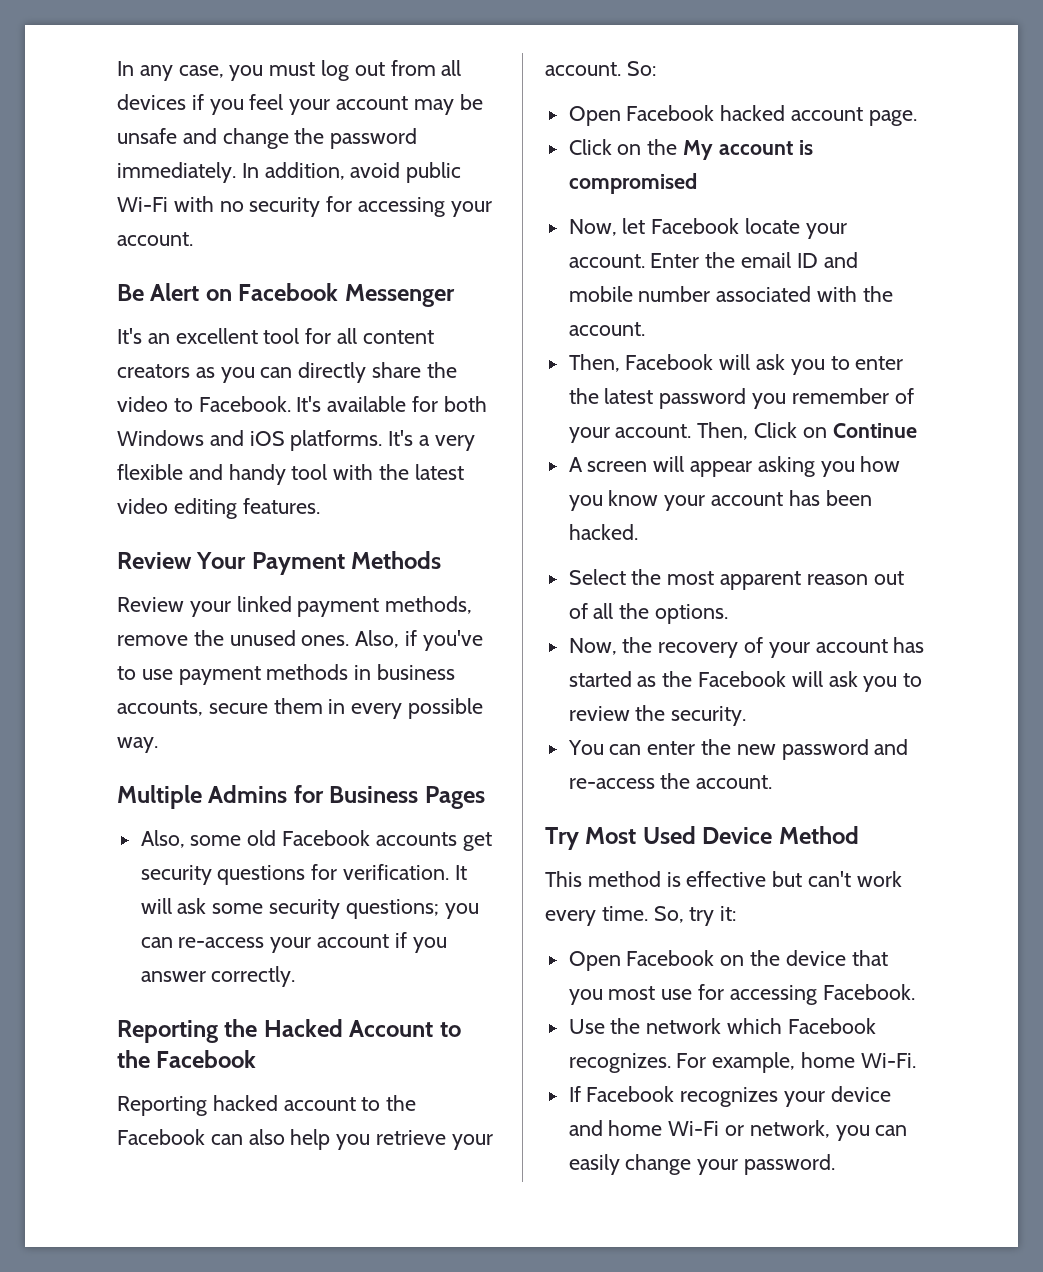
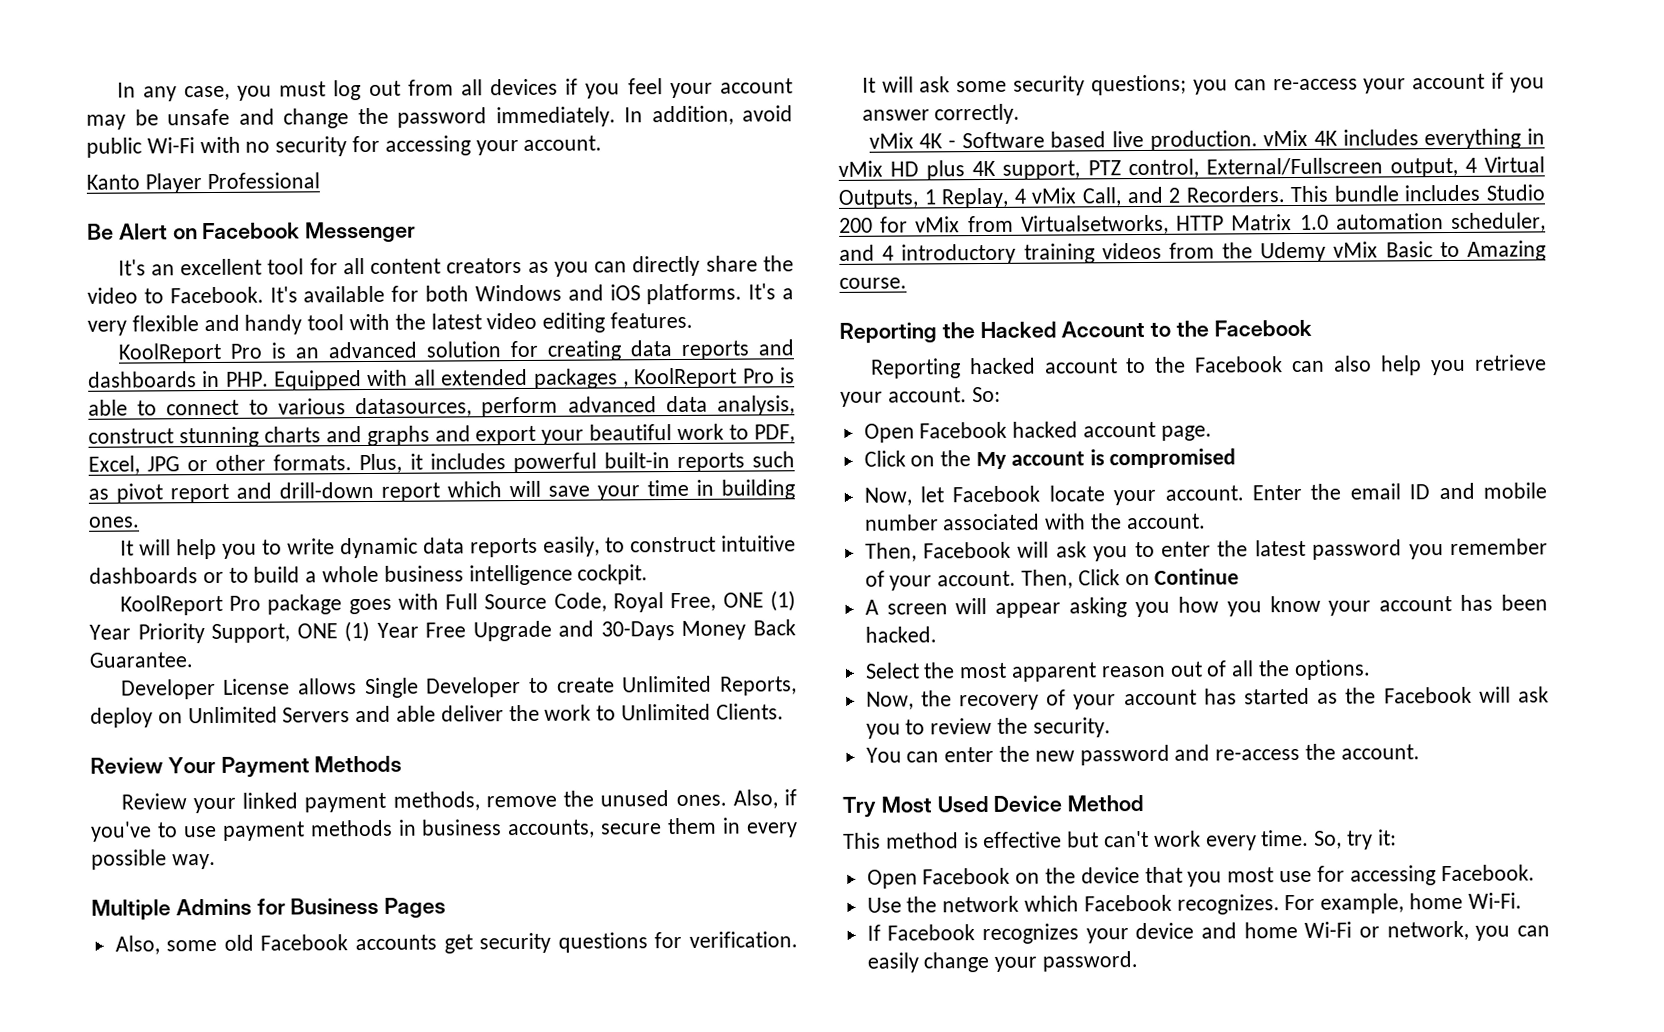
(193, 239) none -> [86,172,320,194] // Kanto Player Professional
(320, 506) none -> [117,339,794,364] [88,367,796,391] [88,395,795,418] [88,423,796,448] [88,451,795,475] [88,479,795,504] [88,516,140,528] [119,535,796,560] [89,564,649,586] [119,590,796,616] [89,619,796,644] [89,652,193,668] [120,675,797,700] [90,703,784,728] // KoolReport Pro is an advanced solution for creating data reports and dashboards in PHP. Equipped with all extended packages , KoolReport Pro is able to connect to various datasources, perform advanced data analysis, construct stunning charts and graphs and export your beautiful work to PDF, Excel, JPG or other formats. Plus, it includes powerful built-in reports such as pivot report and drill-down report which will save your time in building ones. // It will help you to write dynamic data reports easily, to construct intuitive dashboards or to build a whole business intelligence cockpit. // KoolReport Pro package goes with Full Source Code, Royal Free, ONE (1) Year Priority Support, ONE (1) Year Free Upgrade and 30-Days Money Back Guarantee. // Developer License allows Single Developer to create Unlimited Reports, deploy on Unlimited Servers and able deliver the work to Unlimited Clients.
(296, 976) none -> [868,128,1545,151] [838,156,1545,181] [838,184,1545,209] [839,212,1546,235] [839,240,1546,265] [839,277,907,289] // vMix 4K - Software based live production. vMix 4K includes everything in vMix HD plus 4K support, PTZ control, External/Fullscreen output, 4 Virtual Outputs, 1 Replay, 4 vMix Call, and 2 Recorders. This bundle includes Studio 200 for vMix from Virtualsetworks, HTTP Matrix 1.0 automation scheduler, and 4 introductory training videos from the Udemy vMix Basic to Amazing course.

